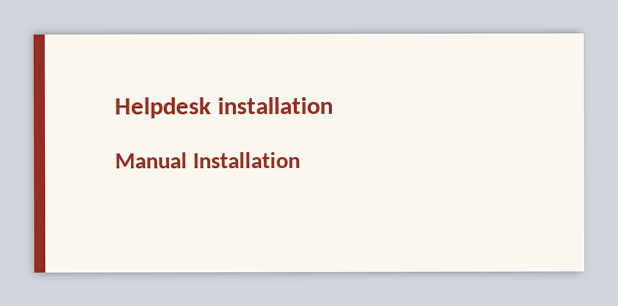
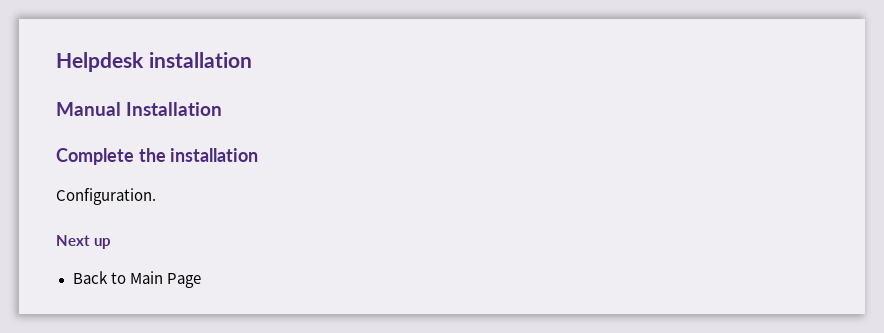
(302, 160) none -> [56,148,259,165] [56,188,156,205] [56,235,112,249] [72,271,201,288] // Complete the installation // Configuration. // Next up // Back to Main Page

